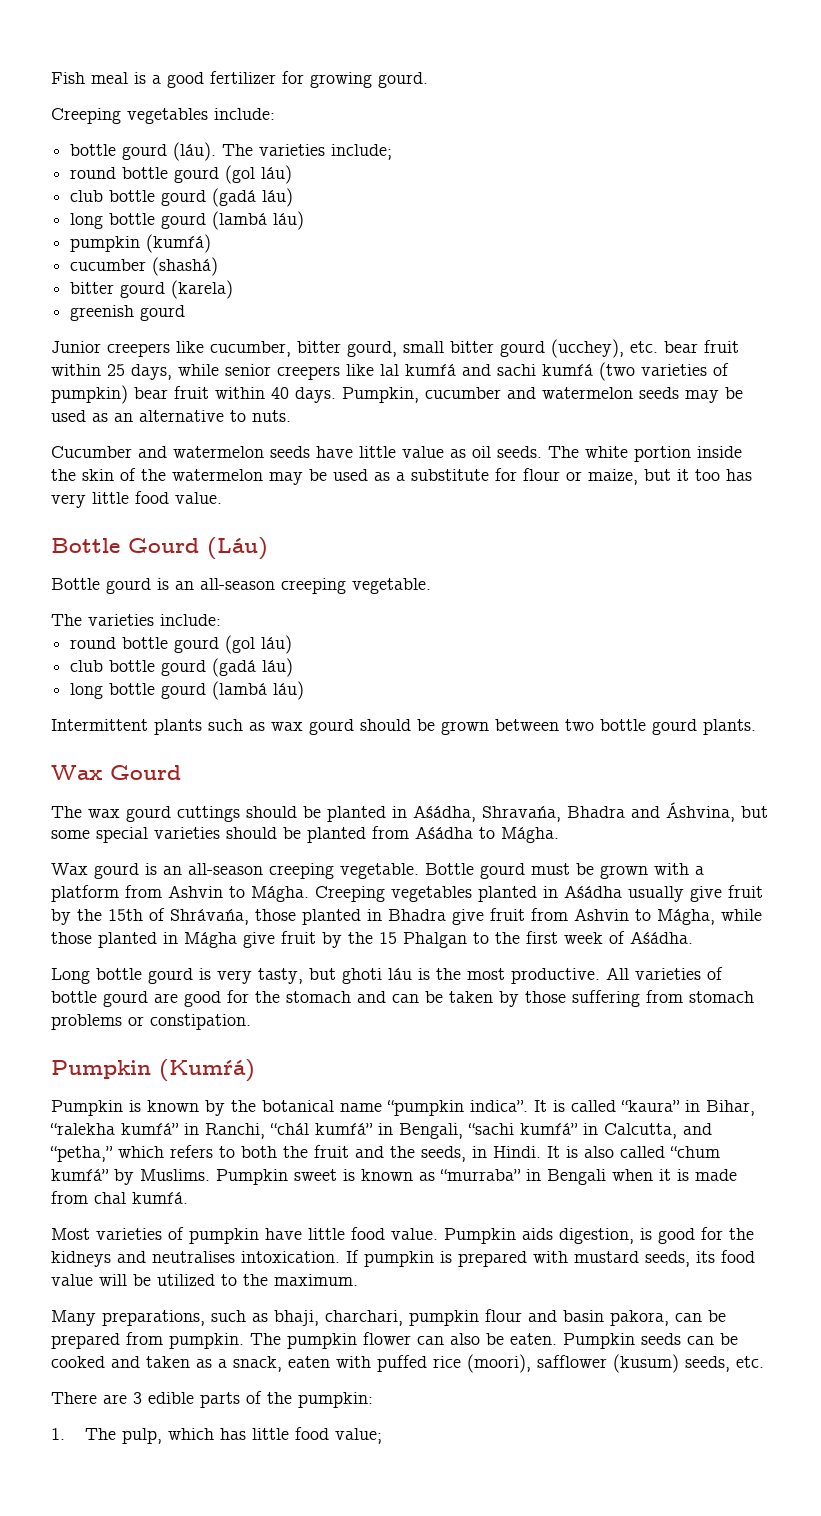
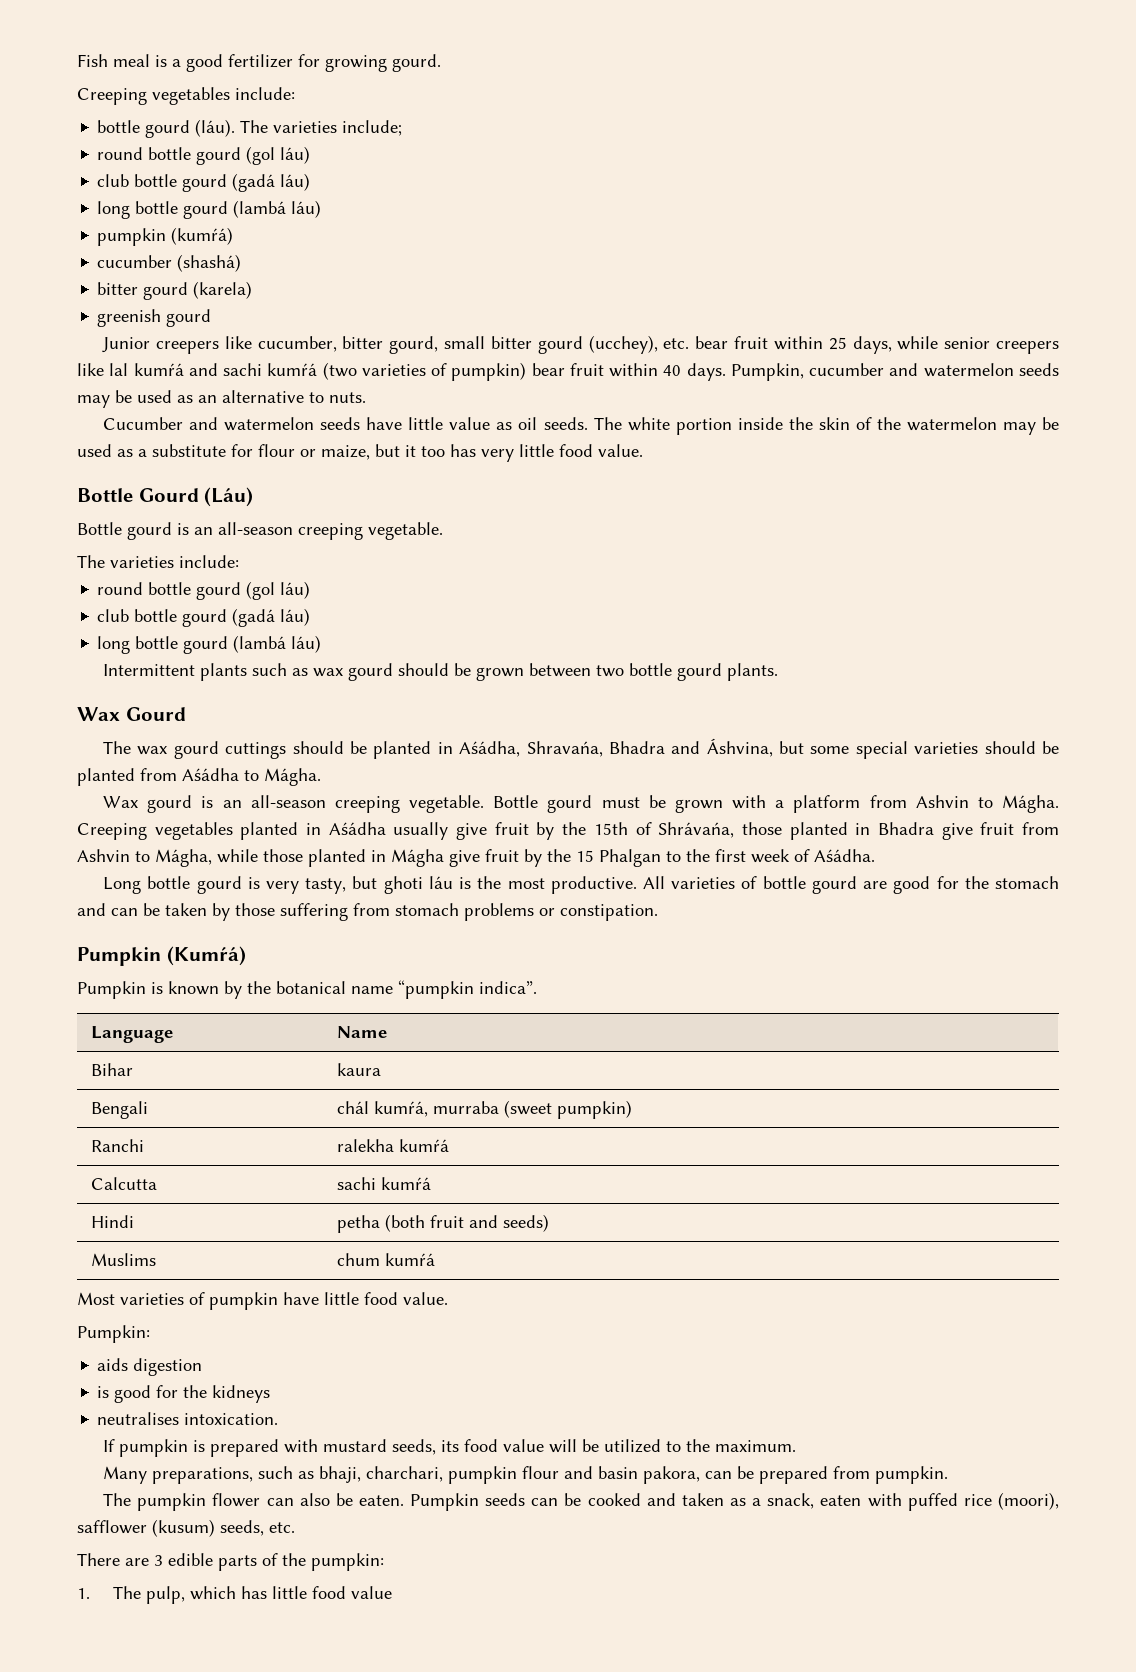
[534,1100,755,1116] [50,1123,712,1139] [50,1145,720,1162] [51,1169,737,1185] [51,1191,188,1204] It is called “kaura” in Bihar, “ralekha kumŕá” in Ranchi, “chál kumŕá” in Bengali, “sachi kumŕá” in Calcutta, and “petha,” which refers to both the fruit and the seeds, in Hindi. It is also called “chum kumŕá” by Muslims. Pumpkin sweet is known as “murraba” in Bengali when it is made from chal kumŕá. -> [90,1026,173,1043] [336,1026,387,1038] [90,1063,133,1076] [336,1063,381,1076] [90,1101,148,1119] [336,1100,632,1119] [90,1139,144,1152] [336,1139,449,1152] [90,1177,157,1190] [336,1177,431,1190] [90,1215,134,1228] [336,1214,549,1233] [90,1253,156,1266] [336,1253,435,1266] // Language | Name // Bihar | kaura // Bengali | chál kumŕá, murraba (sweet pumpkin) // Ranchi | ralekha kumŕá // Calcutta | sachi kumŕá // Hindi | petha (both fruit and seeds) // Muslims | chum kumŕá
[444,1228,634,1244] Pumpkin aids digestion, -> [77,1325,150,1343] [97,1358,203,1376] // Pumpkin: // aids digestion //
[117,1251,146,1263] and -> (271, 1394) //
(340, 1257) none -> (279, 1419) //
(244, 1341) none -> (949, 1475) //
[335,1428,383,1444] value; -> [350,1586,392,1599] value

